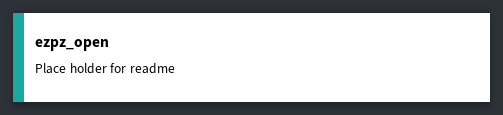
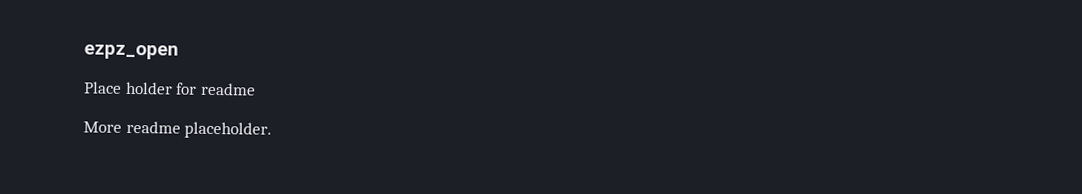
(175, 68) none -> [83,120,273,139] // More readme placeholder.

